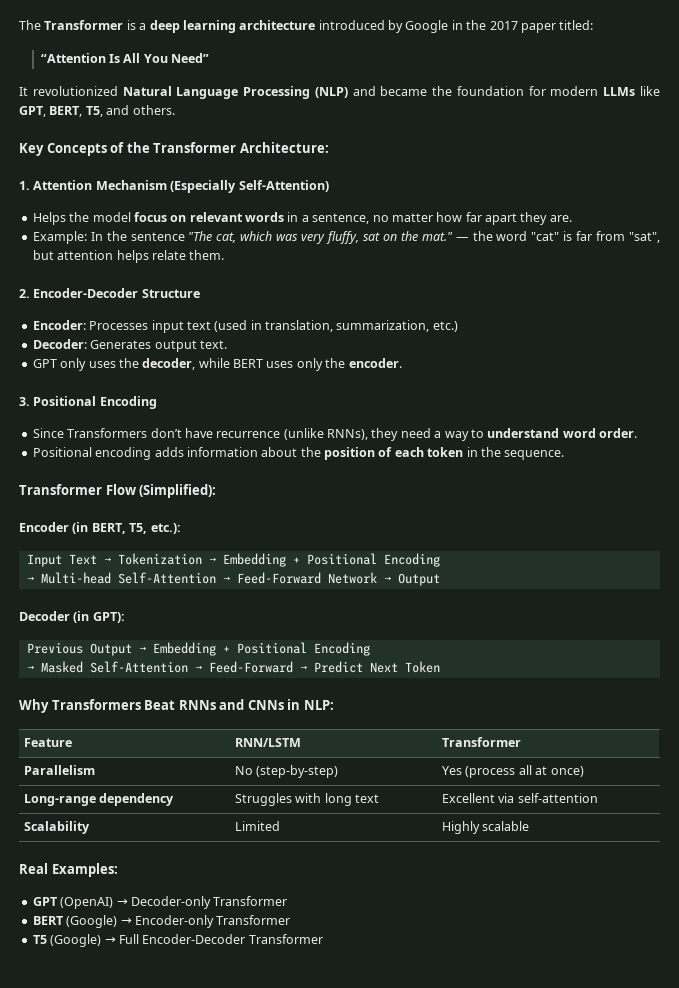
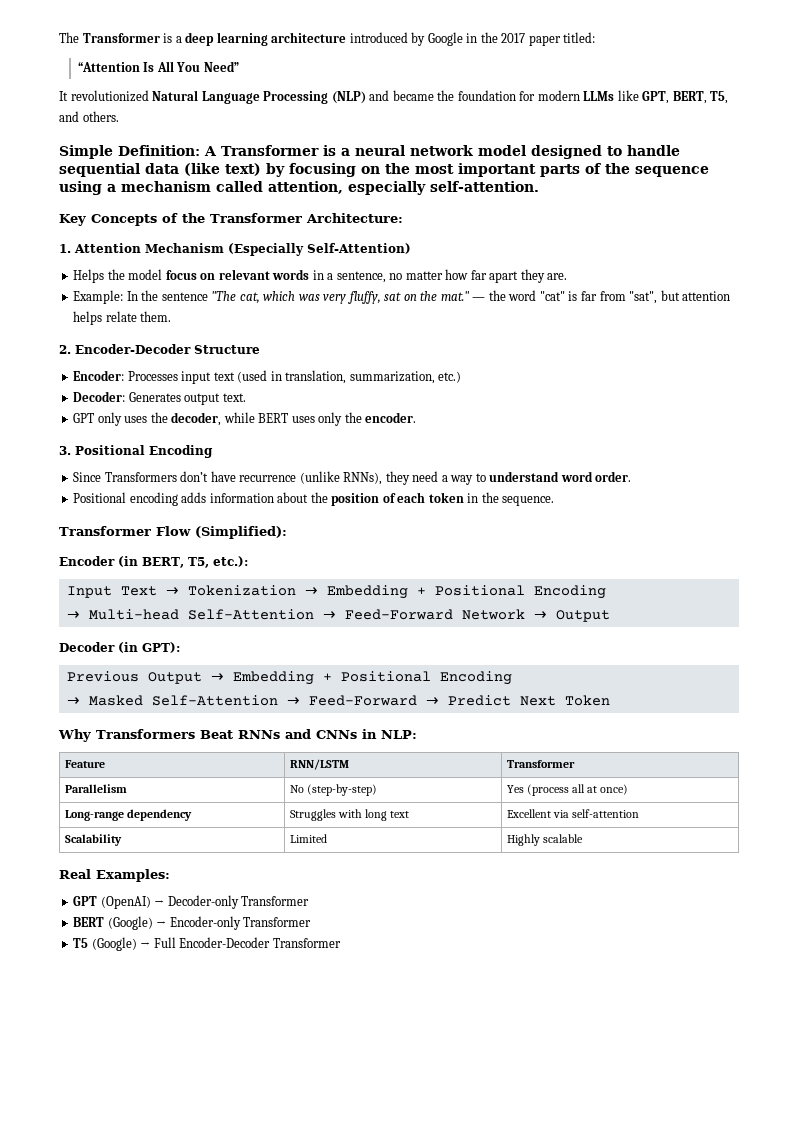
(175, 110) none -> [59,145,680,159] [59,163,709,177] [59,181,539,195] // Simple Definition: A Transformer is a neural network model designed to handle sequential data (like text) by focusing on the most important parts of the sequence using a mechanism called attention, especially self-attention.

